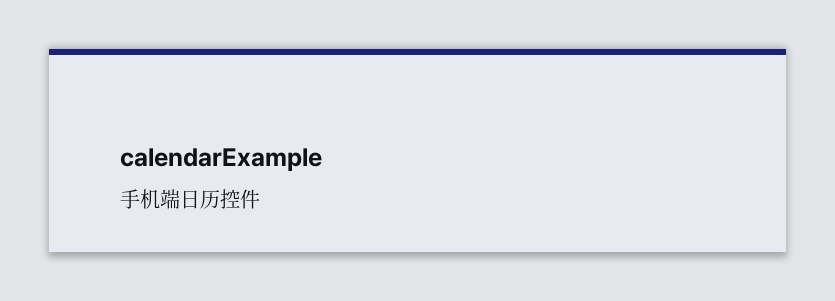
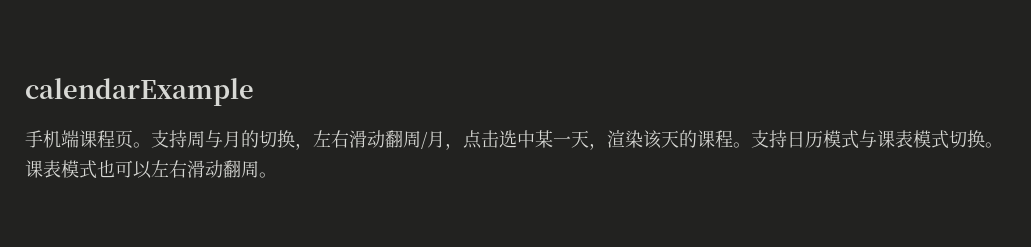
[180,189,260,209] 日历控件 -> [79,130,1003,150] [25,160,277,179] 课程页。支持周与月的切换，左右滑动翻周/月，点击选中某一天，渲染该天的课程。支持日历模式与课表模式切换。课表模式也可以左右滑动翻周。

